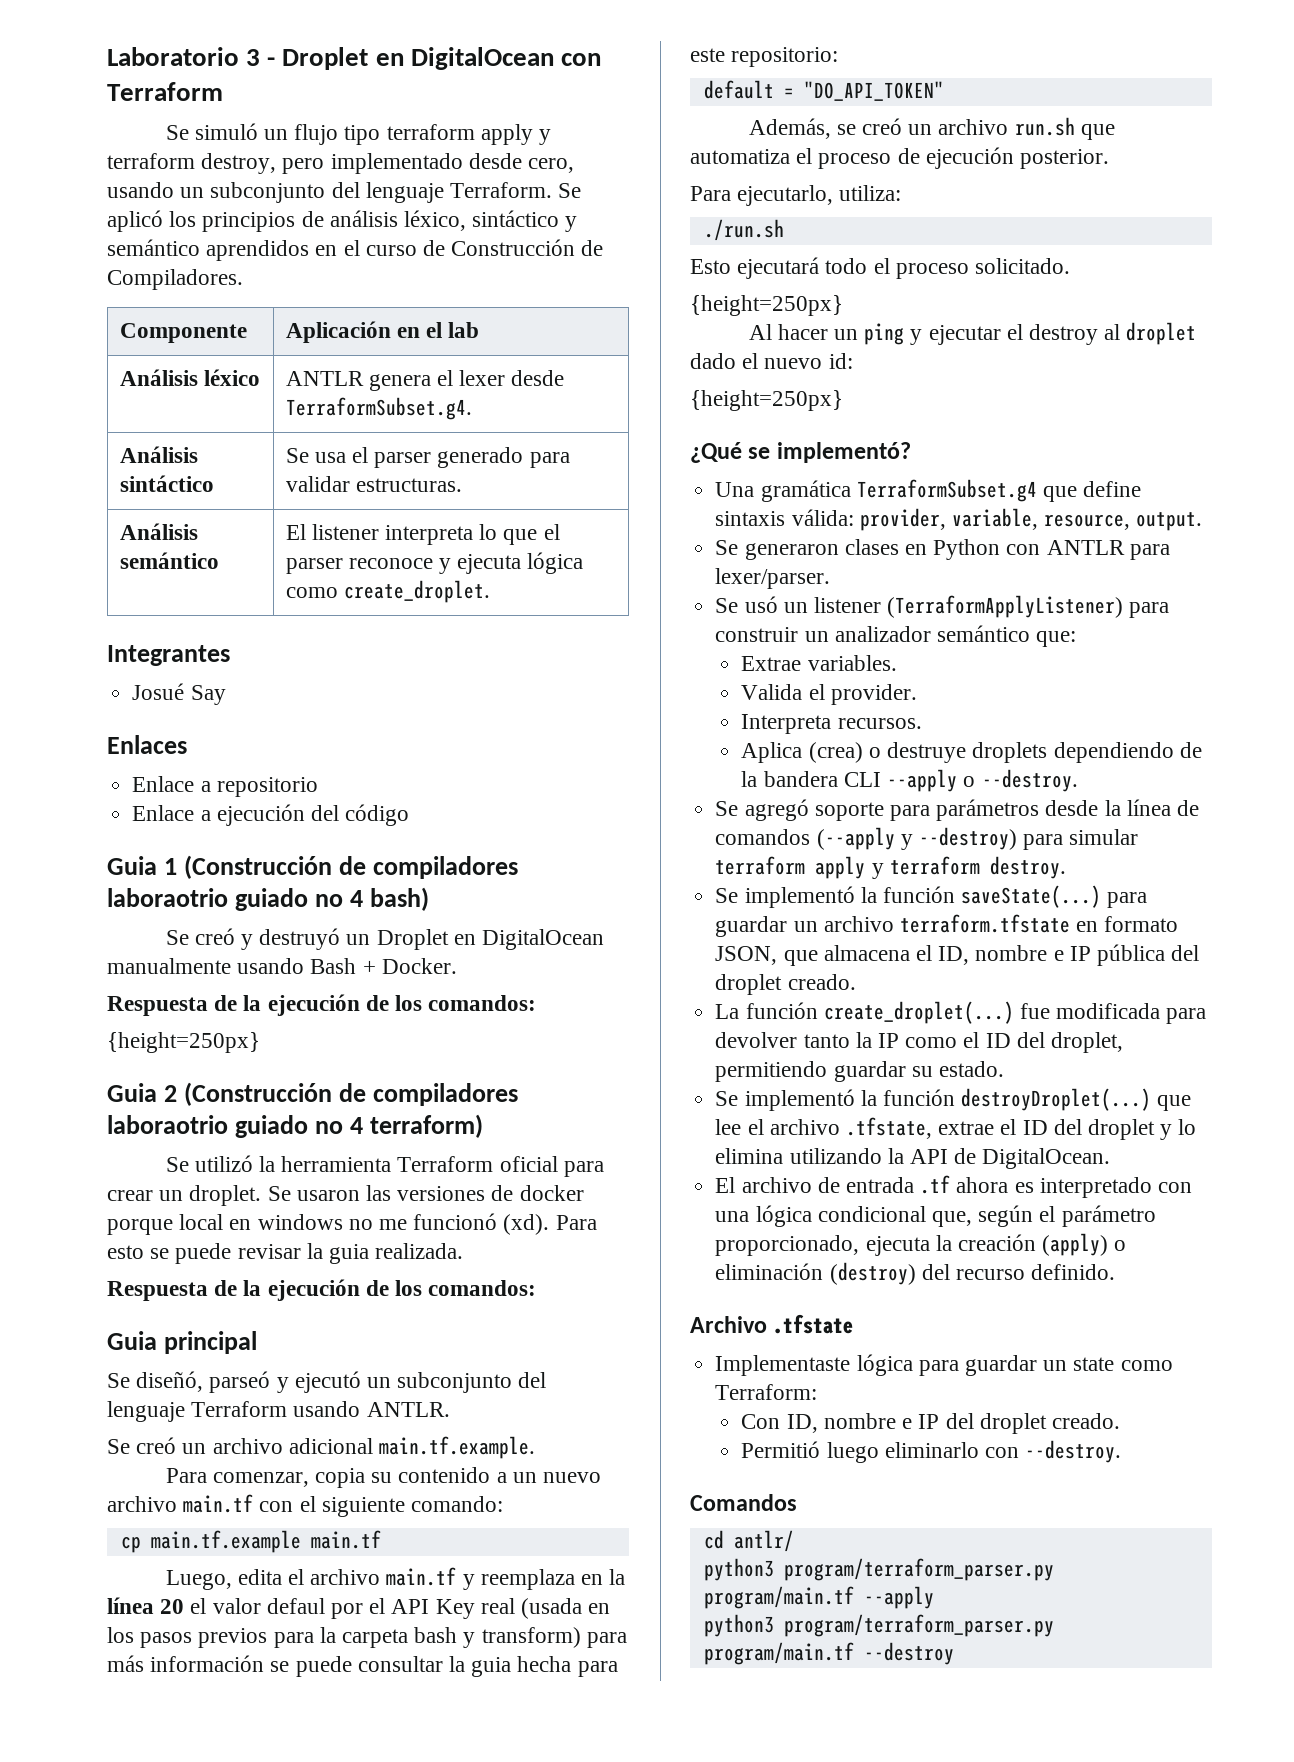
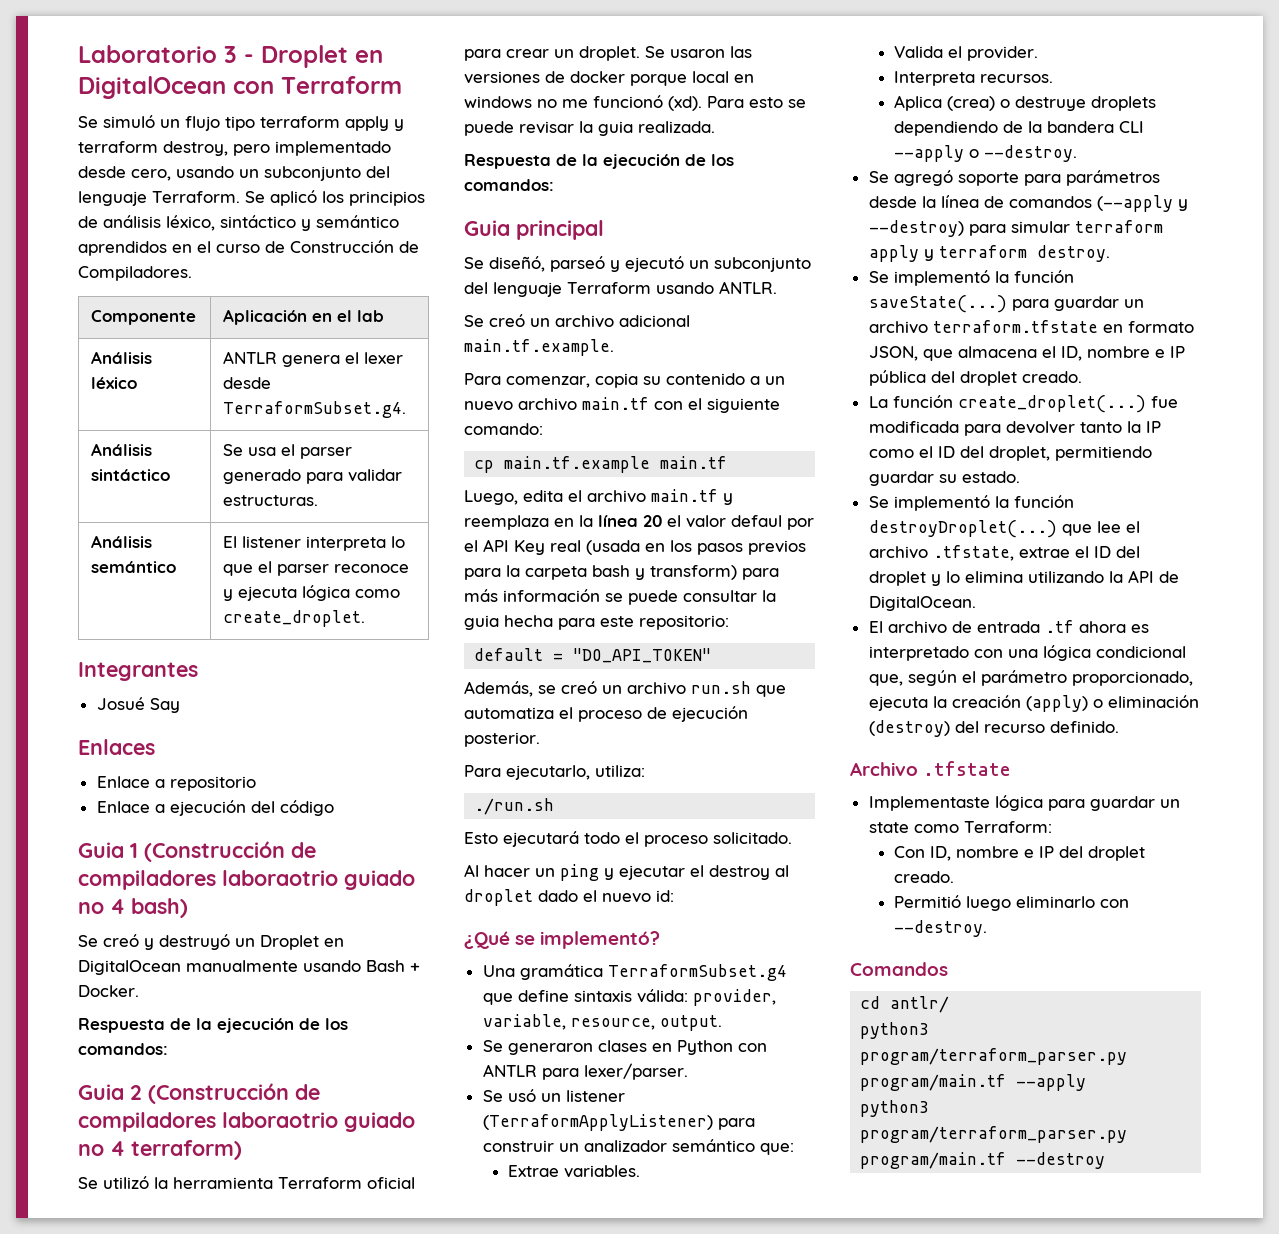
[107,1032,260,1053] // {height=250px} -> (168, 1049) none
[690,295,843,316] // {height=250px} -> (792, 838) none
[690,390,843,411] // {height=250px} -> (674, 896) none

